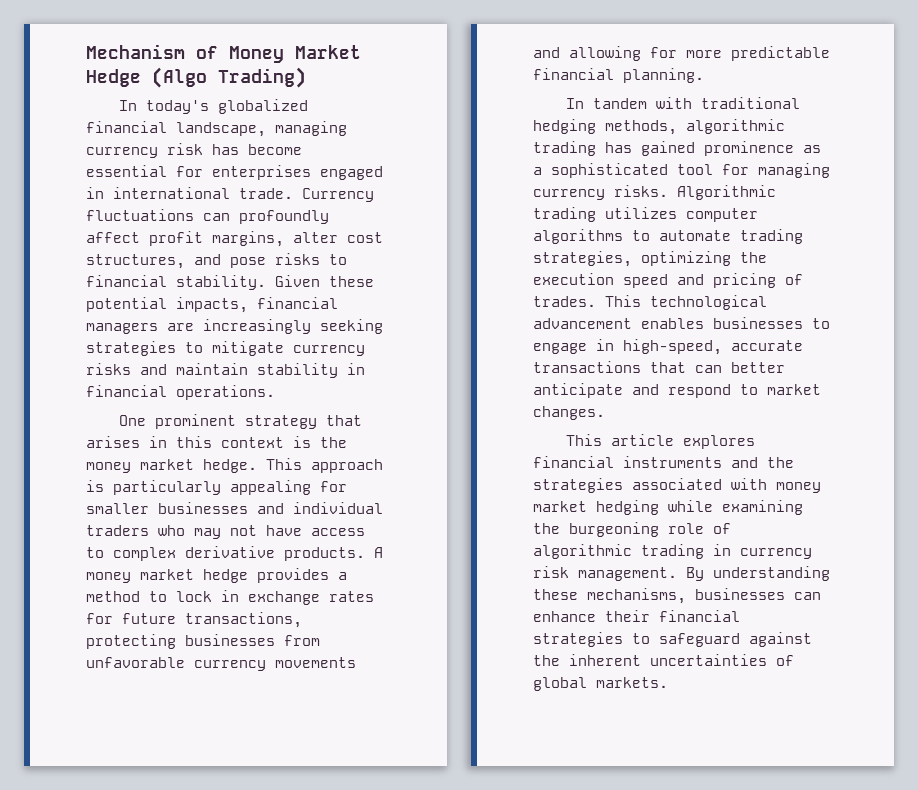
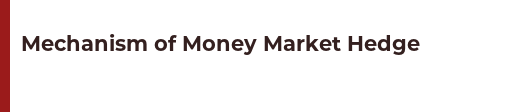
[152,67,306,88] [119,99,309,114] [86,121,347,137] [86,143,302,158] [86,165,383,180] [86,187,374,202] [86,209,329,224] [86,231,383,247] [86,253,347,269] [86,275,374,290] [86,297,338,313] [86,319,383,334] [86,341,365,356] [86,363,365,378] [86,385,275,400] [119,414,363,429] [86,436,347,448] [86,458,383,473] [86,480,347,495] [86,502,383,514] [86,525,365,539] [86,546,383,561] [86,568,347,583] [86,590,374,605] [86,612,302,628] [86,634,320,649] [86,657,356,671] [533,46,830,61] [533,68,704,83] [566,97,801,109] [533,119,785,135] [533,141,821,156] [533,163,830,178] [533,185,776,200] [533,207,758,222] [533,229,803,244] [533,251,767,267] [533,273,803,288] [533,295,767,310] [533,317,830,329] [533,339,803,355] [533,361,785,373] [533,383,821,398] [533,406,605,420] [566,434,756,449] [533,456,794,468] [533,478,821,493] [533,500,803,515] [533,522,731,537] [533,544,812,559] [533,566,830,581] [533,588,821,604] [533,610,740,622] [533,632,812,647] [533,654,794,666] [533,677,668,691] (Algo Trading) // In today's globalized financial landscape, managing currency risk has become essential for enterprises engaged in international trade. Currency fluctuations can profoundly affect profit margins, alter cost structures, and pose risks to financial stability. Given these potential impacts, financial managers are increasingly seeking strategies to mitigate currency risks and maintain stability in financial operations. // One prominent strategy that arises in this context is the money market hedge. This approach is particularly appealing for smaller businesses and individual traders who may not have access to complex derivative products. A money market hedge provides a method to lock in exchange rates for future transactions, protecting businesses from unfavorable currency movements and allowing for more predictable financial planning. // In tandem with traditional hedging methods, algorithmic trading has gained prominence as a sophisticated tool for managing currency risks. Algorithmic trading utilizes computer algorithms to automate trading strategies, optimizing the execution speed and pricing of trades. This technological advancement enables businesses to engage in high-speed, accurate transactions that can better anticipate and respond to market changes. // This article explores financial instruments and the strategies associated with money market hedging while examining the burgeoning role of algorithmic trading in currency risk management. By understanding these mechanisms, businesses can enhance their financial strategies to safeguard against the inherent uncertainties of global markets. -> (420, 45) none

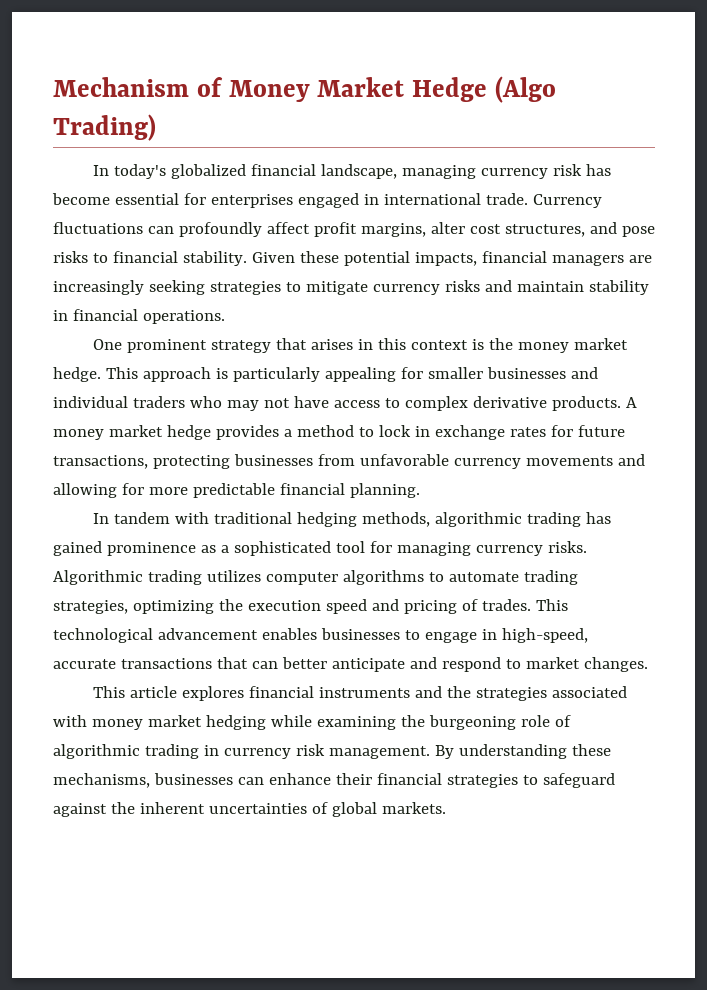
(420, 45) none -> [495,76,557,103] [53,114,156,141] [93,164,612,179] [52,193,602,208] [53,222,655,237] [53,251,652,266] [53,280,649,295] [53,309,225,324] [93,338,629,353] [53,367,598,382] [53,396,637,411] [53,425,625,440] [53,454,645,469] [53,483,420,498] [93,512,612,527] [53,541,587,556] [53,570,578,585] [53,599,568,614] [53,628,588,643] [53,657,648,672] [93,686,628,701] [53,715,571,730] [53,744,611,759] [53,773,615,788] [53,802,446,817] (Algo Trading) // In today's globalized financial landscape, managing currency risk has become essential for enterprises engaged in international trade. Currency fluctuations can profoundly affect profit margins, alter cost structures, and pose risks to financial stability. Given these potential impacts, financial managers are increasingly seeking strategies to mitigate currency risks and maintain stability in financial operations. // One prominent strategy that arises in this context is the money market hedge. This approach is particularly appealing for smaller businesses and individual traders who may not have access to complex derivative products. A money market hedge provides a method to lock in exchange rates for future transactions, protecting businesses from unfavorable currency movements and allowing for more predictable financial planning. // In tandem with traditional hedging methods, algorithmic trading has gained prominence as a sophisticated tool for managing currency risks. Algorithmic trading utilizes computer algorithms to automate trading strategies, optimizing the execution speed and pricing of trades. This technological advancement enables businesses to engage in high-speed, accurate transactions that can better anticipate and respond to market changes. // This article explores financial instruments and the strategies associated with money market hedging while examining the burgeoning role of algorithmic trading in currency risk management. By understanding these mechanisms, businesses can enhance their financial strategies to safeguard against the inherent uncertainties of global markets.

